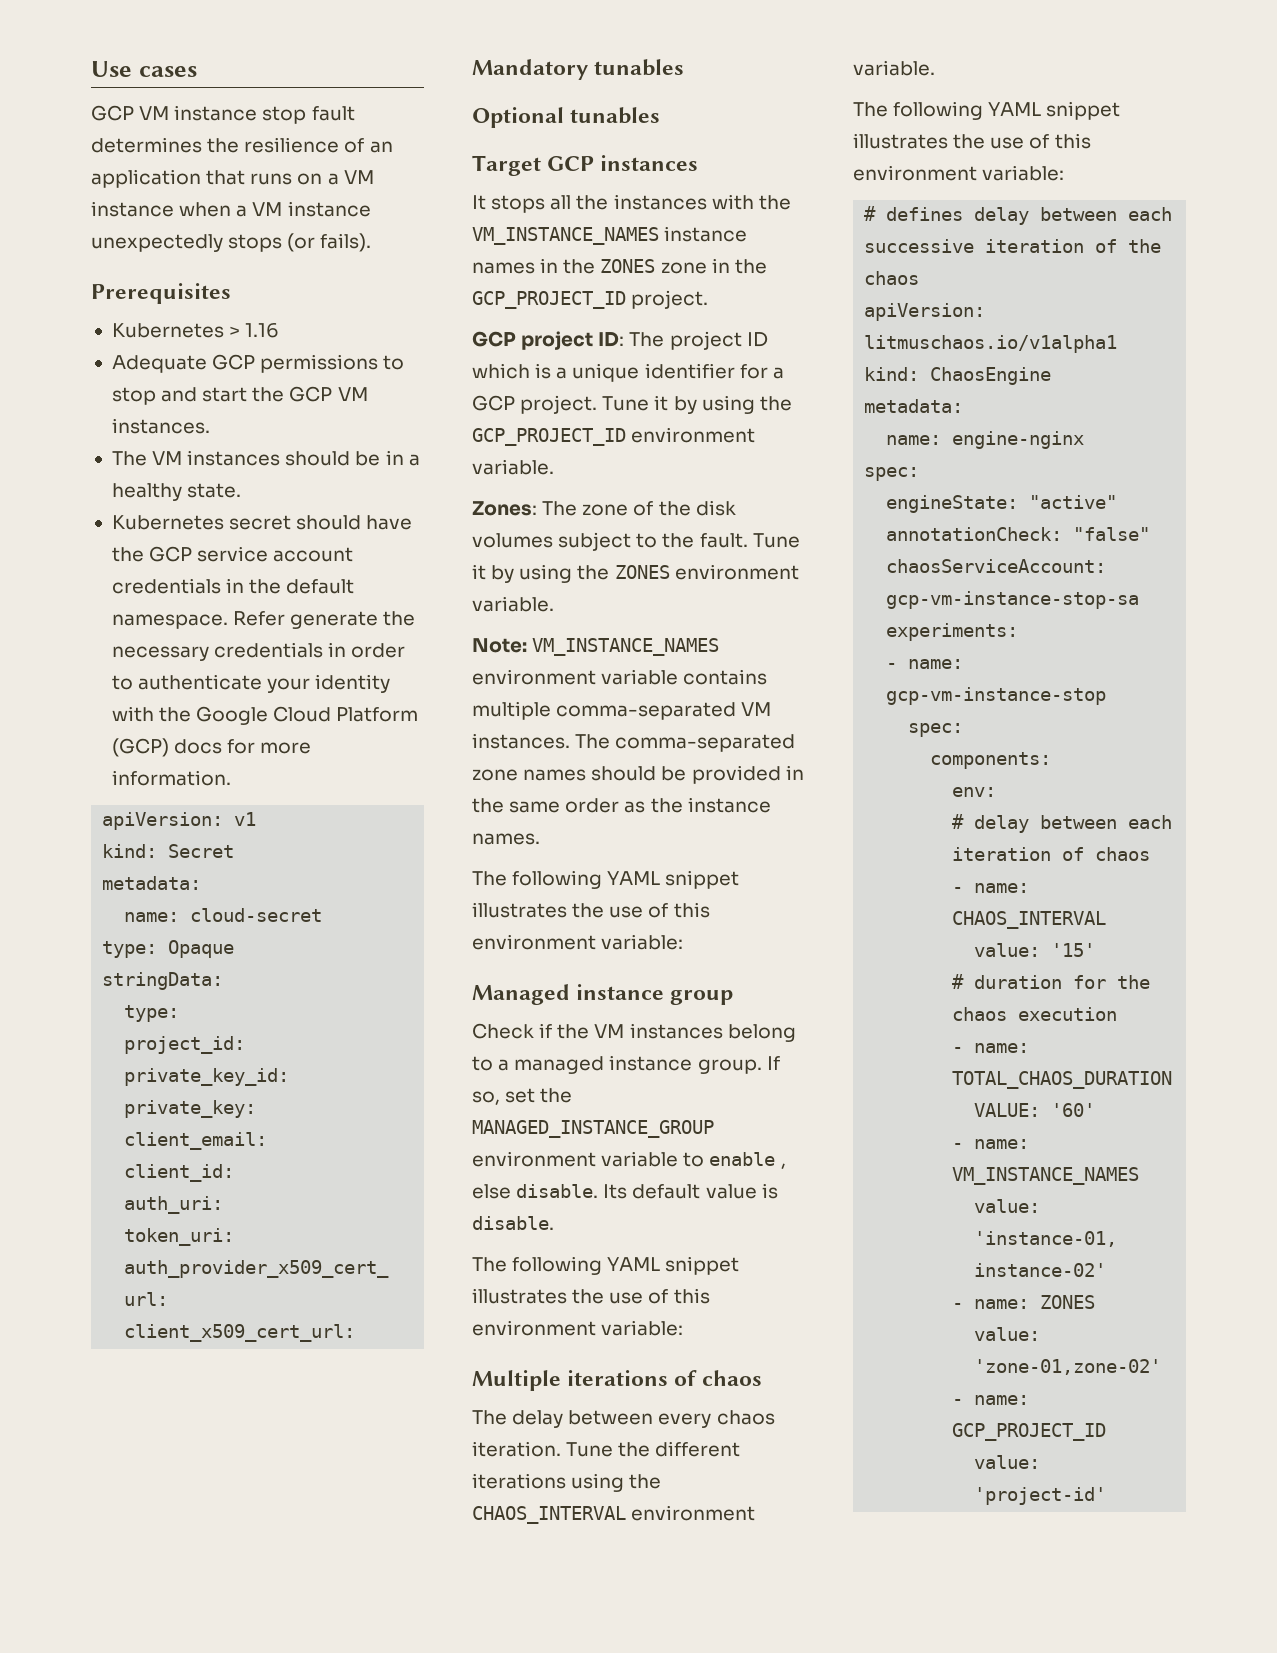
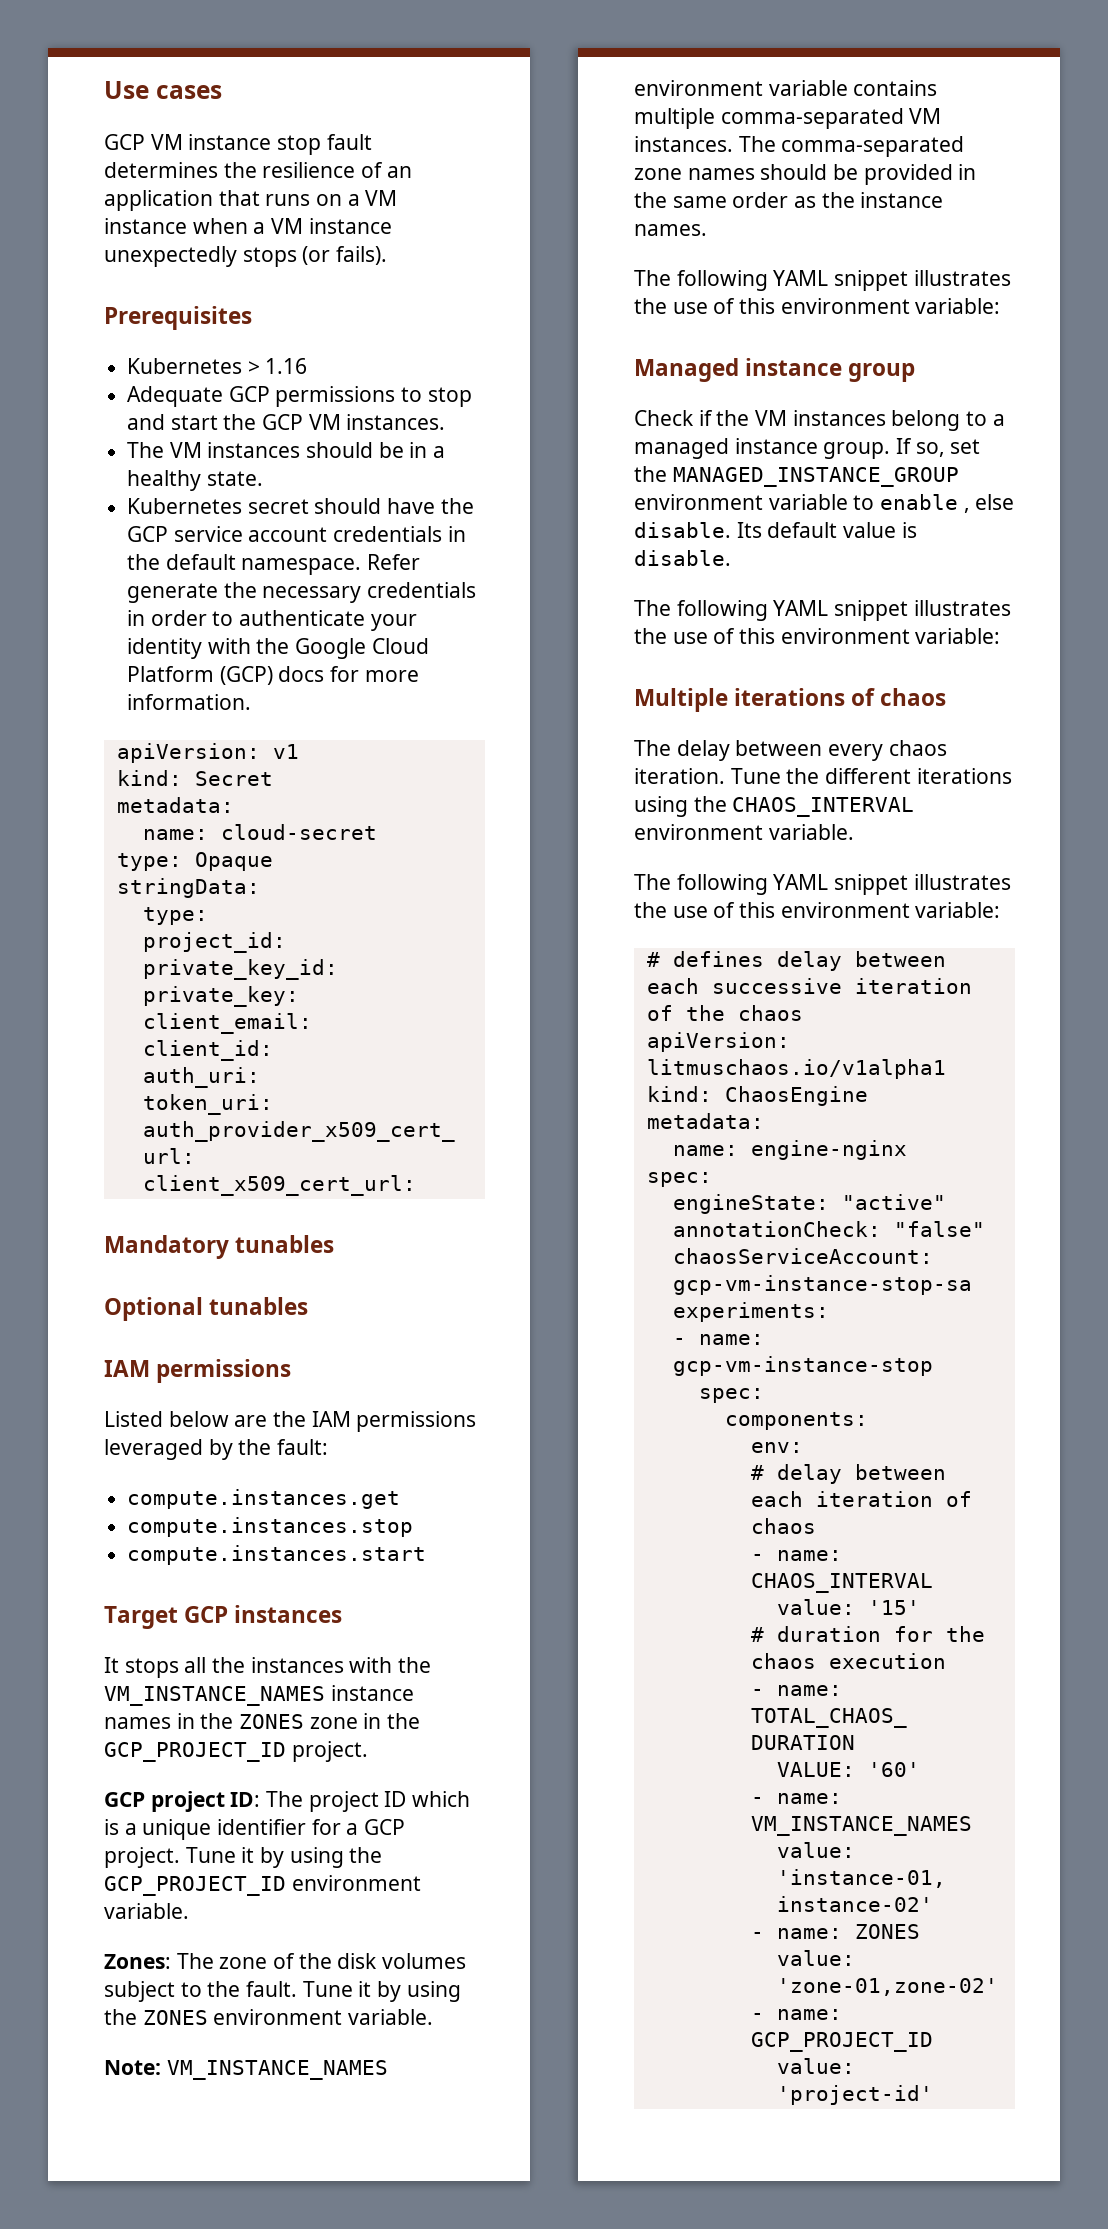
(661, 115) none -> [104,1359,292,1383] [104,1411,477,1432] [104,1439,329,1460] [127,1489,401,1509] [127,1517,414,1537] [127,1545,427,1565] // IAM permissions // Listed below are the IAM permissions leveraged by the fault: // compute.instances.get // compute.instances.stop // compute.instances.start

